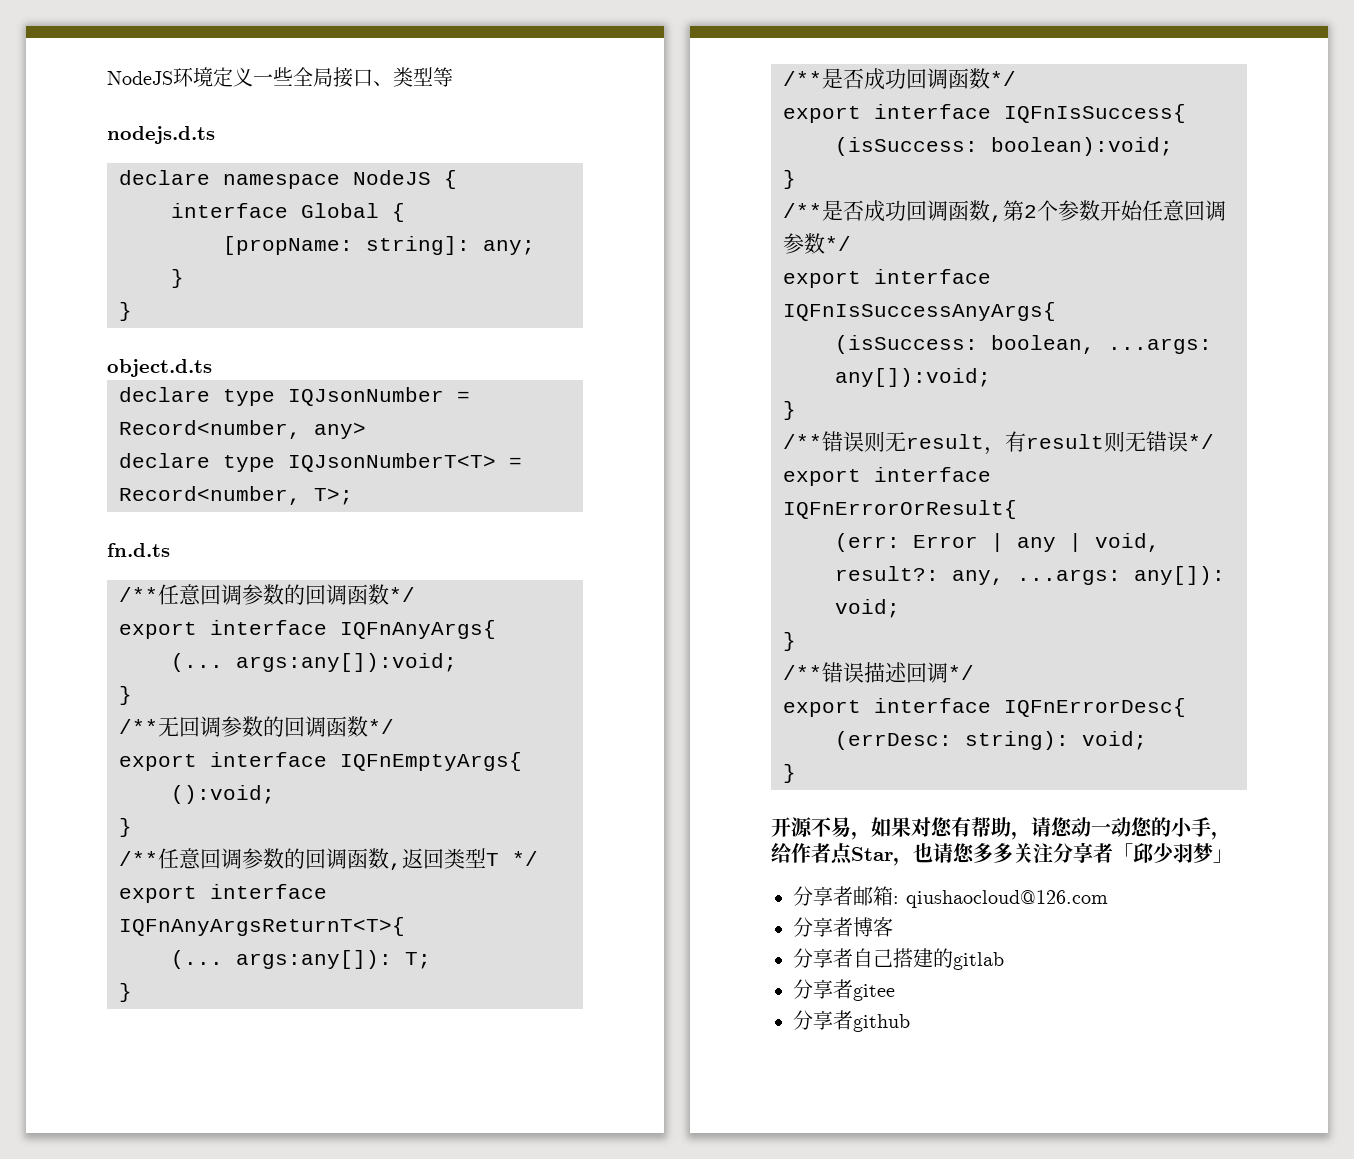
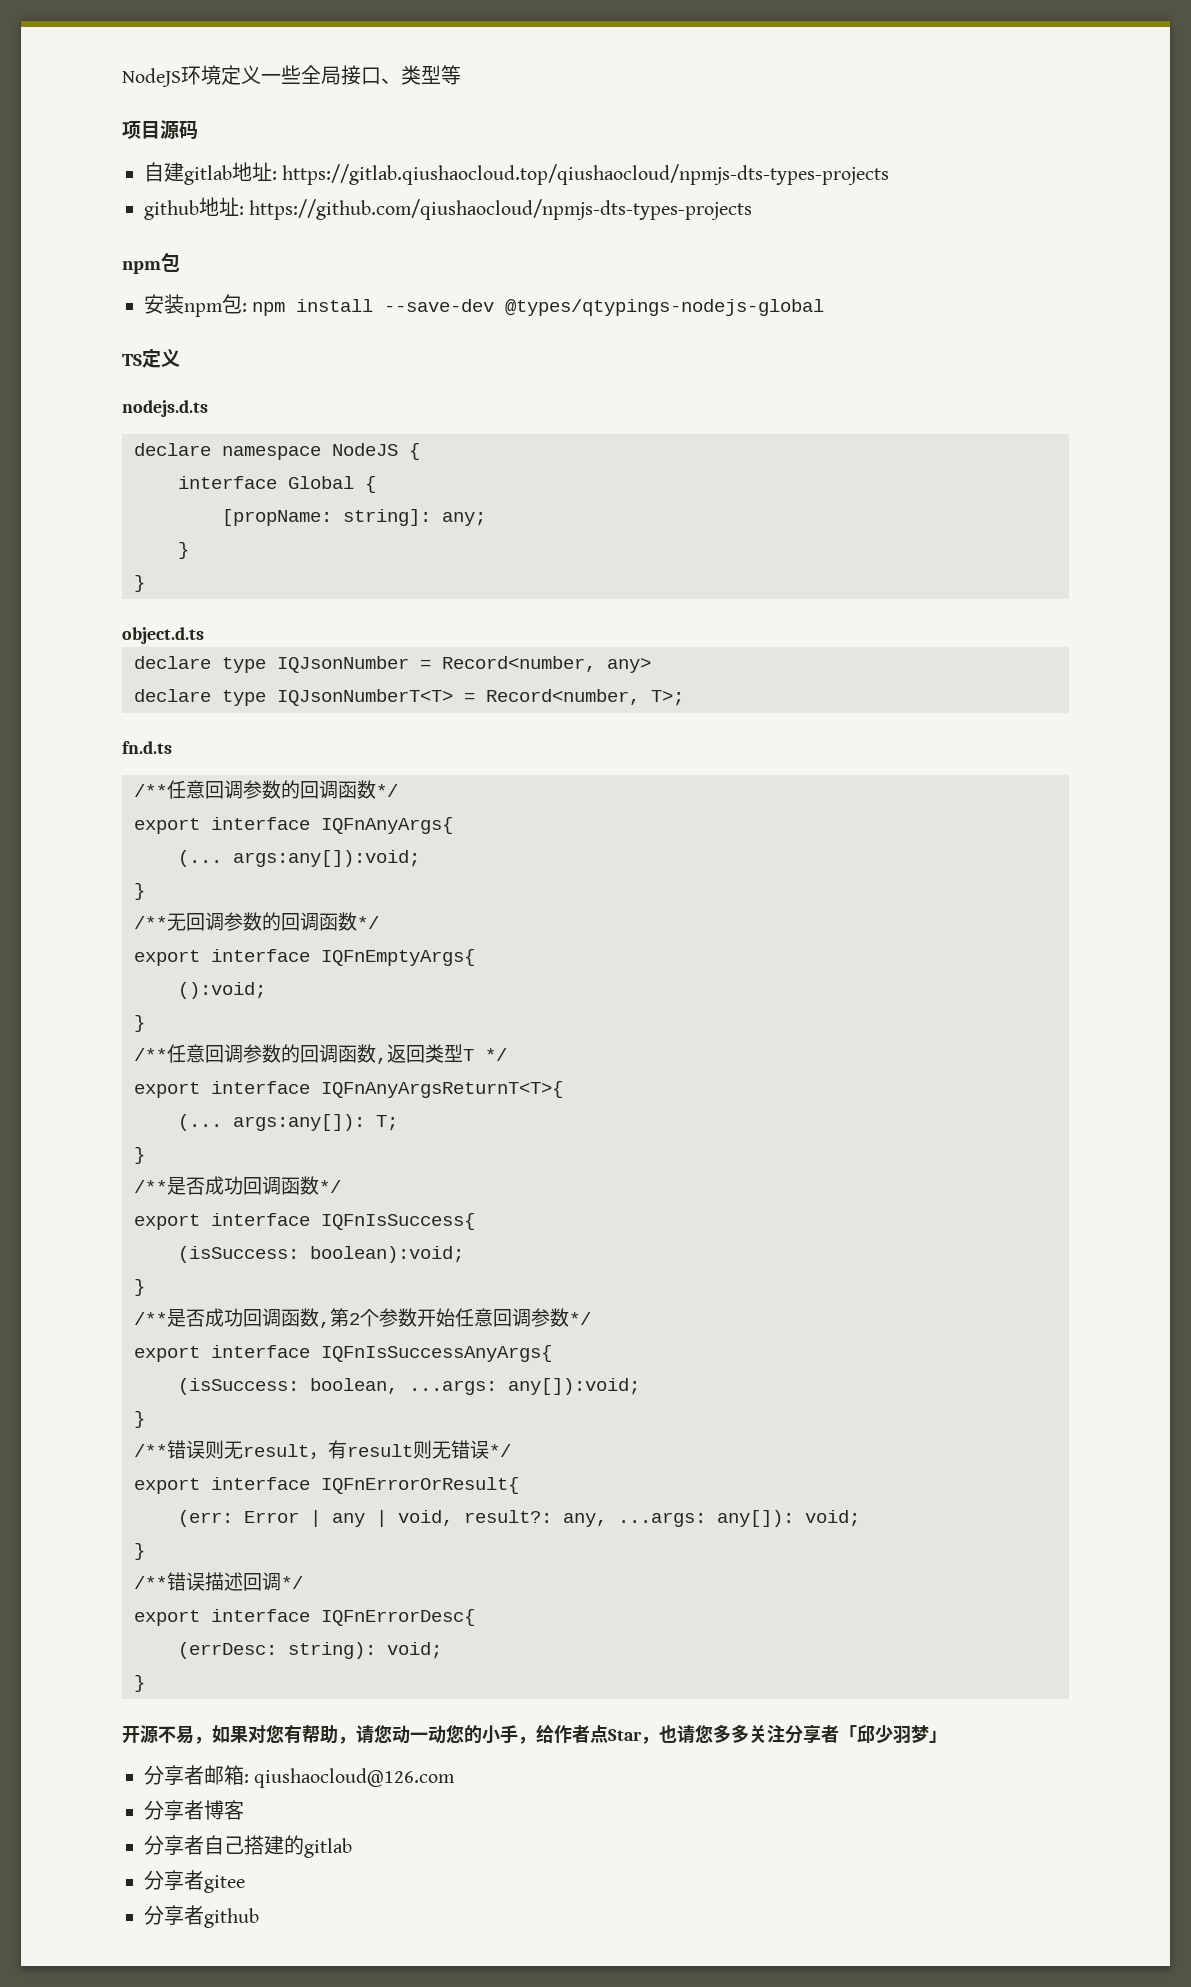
(453, 77) none -> [122,120,198,139] [144,162,890,185] [144,197,753,220] [122,252,180,274] [144,294,825,317] [122,349,180,368] // 项目源码 // 自建gitlab地址: https://gitlab.qiushaocloud.top/qiushaocloud/npmjs-dts-types-projects // github地址: https://github.com/qiushaocloud/npmjs-dts-types-projects // npm包 // 安装npm包: npm install --save-dev @types/qtypings-nodejs-global // TS定义

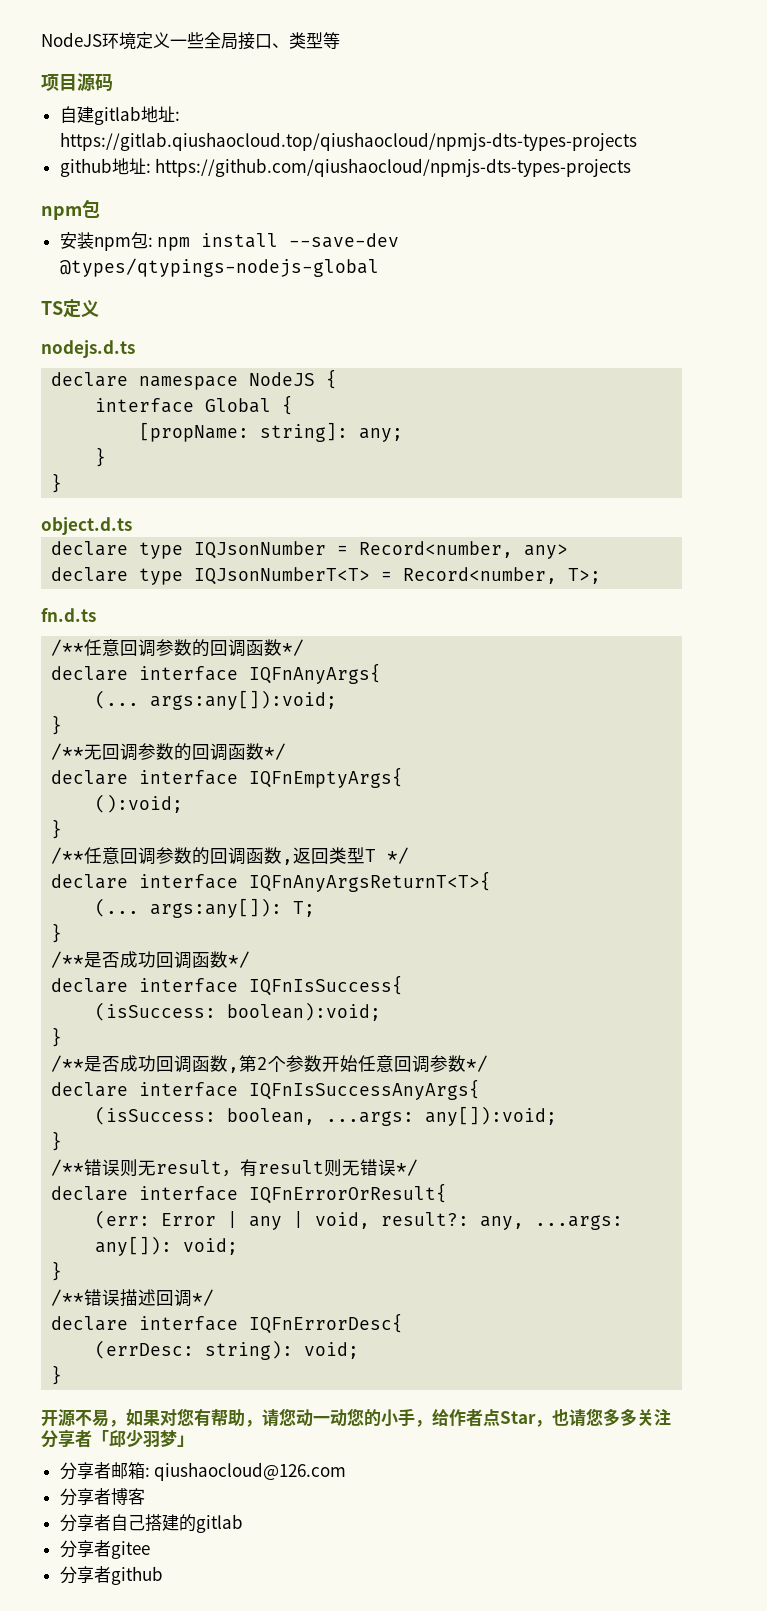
[134,818,200,834] export -> [51,666,129,681] declare
[134,950,200,966] export -> [51,770,129,785] declare
[134,1082,200,1098] export -> [51,874,129,889] declare
[134,1214,200,1230] export -> [51,978,129,993] declare
[134,1346,200,1362] export -> [51,1082,129,1097] declare
[134,1478,200,1494] export -> [51,1186,129,1201] declare
[134,1610,200,1626] export -> [51,1316,129,1331] declare

